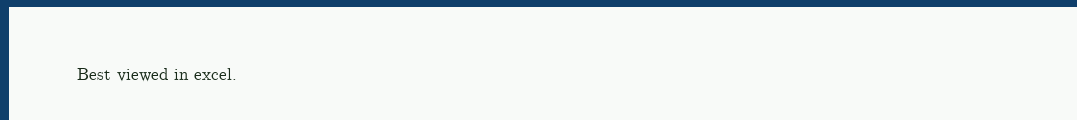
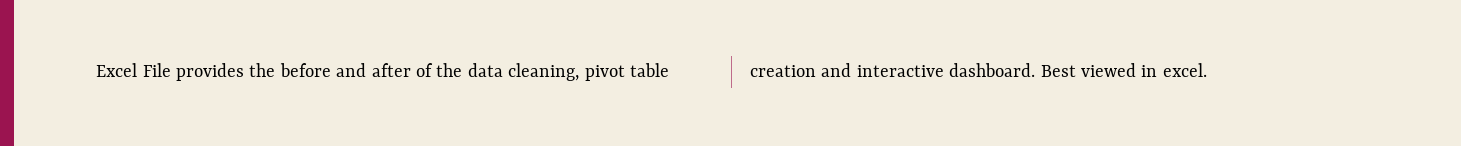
(77, 74) none -> [96,63,1036,81] Excel File provides the before and after of the data cleaning, pivot table creation and interactive dashboard.

